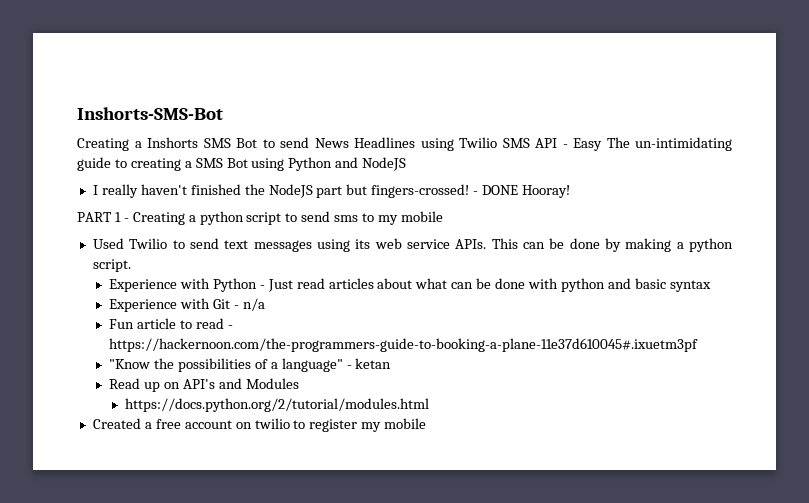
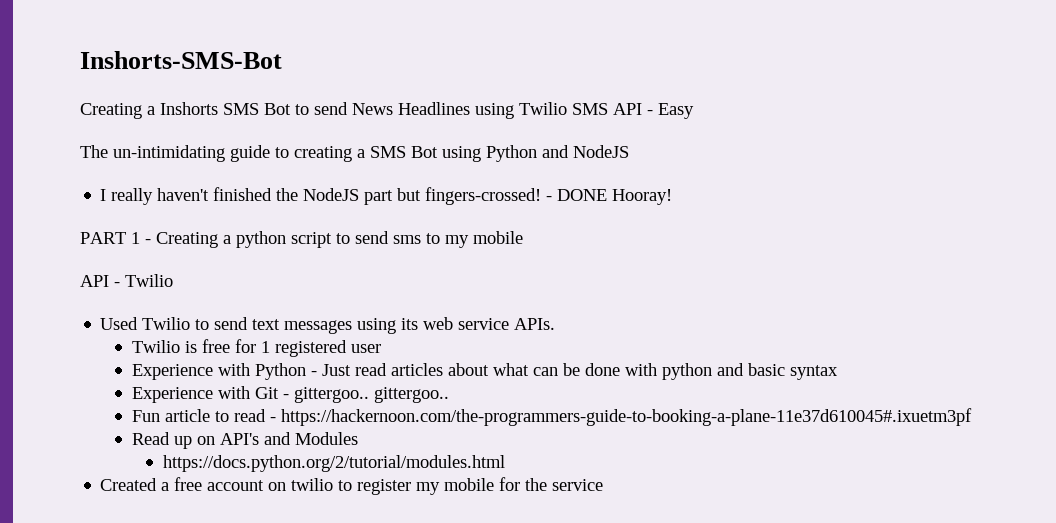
(602, 144) none -> (694, 111) //
(443, 216) none -> [80,274,173,287] // API - Twilio
[491,238,733,252] [92,259,131,272] This can be done by making a python script. -> [131,339,381,357] // Twilio is free for 1 registered user
[242,298,265,311] n/a -> [293,387,449,403] gittergoo.. gittergoo..
[109,358,392,372] // "Know the possibilities of a language" - ketan -> (972, 417) none
(427, 423) none -> [499,477,604,491] for the service

